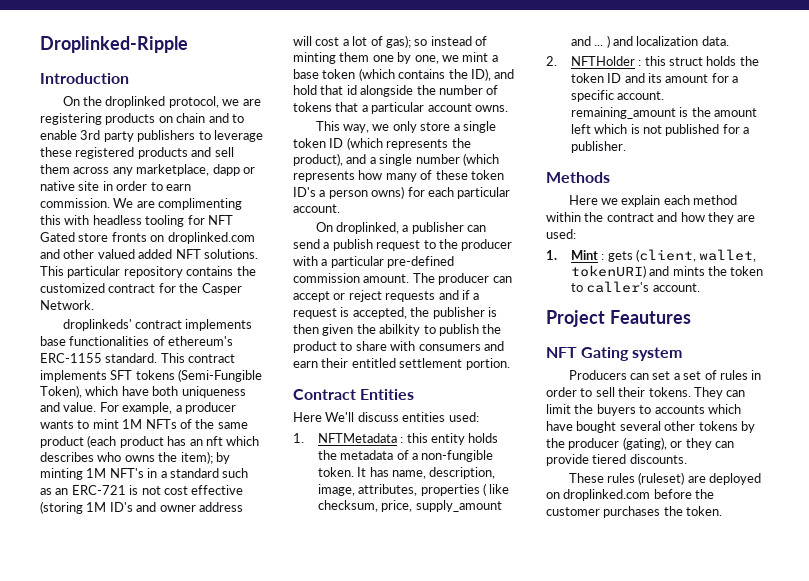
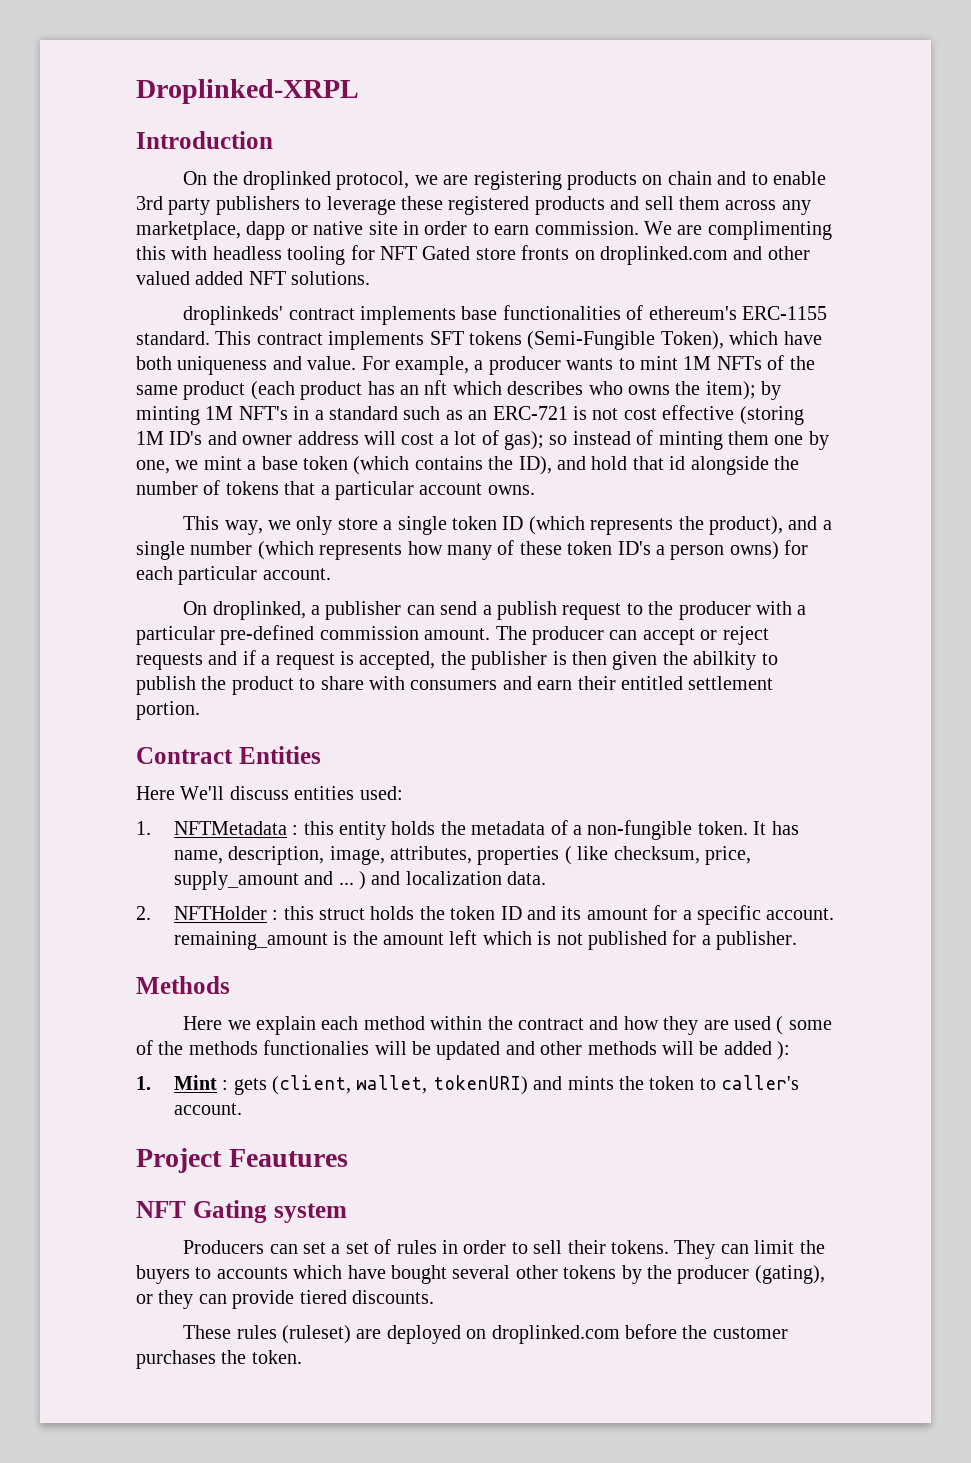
[40,36,188,53] Droplinked-Ripple -> [136,79,359,104] Droplinked-XRPL
[40,266,256,278] [40,283,242,295] [40,300,94,310] This particular repository contains the customized contract for the Casper Network. -> (371, 278) none
[546,229,576,239] used: -> [733,1016,832,1035] [136,1040,791,1060] used ( some of the methods functionalies will be updated and other methods will be added ):

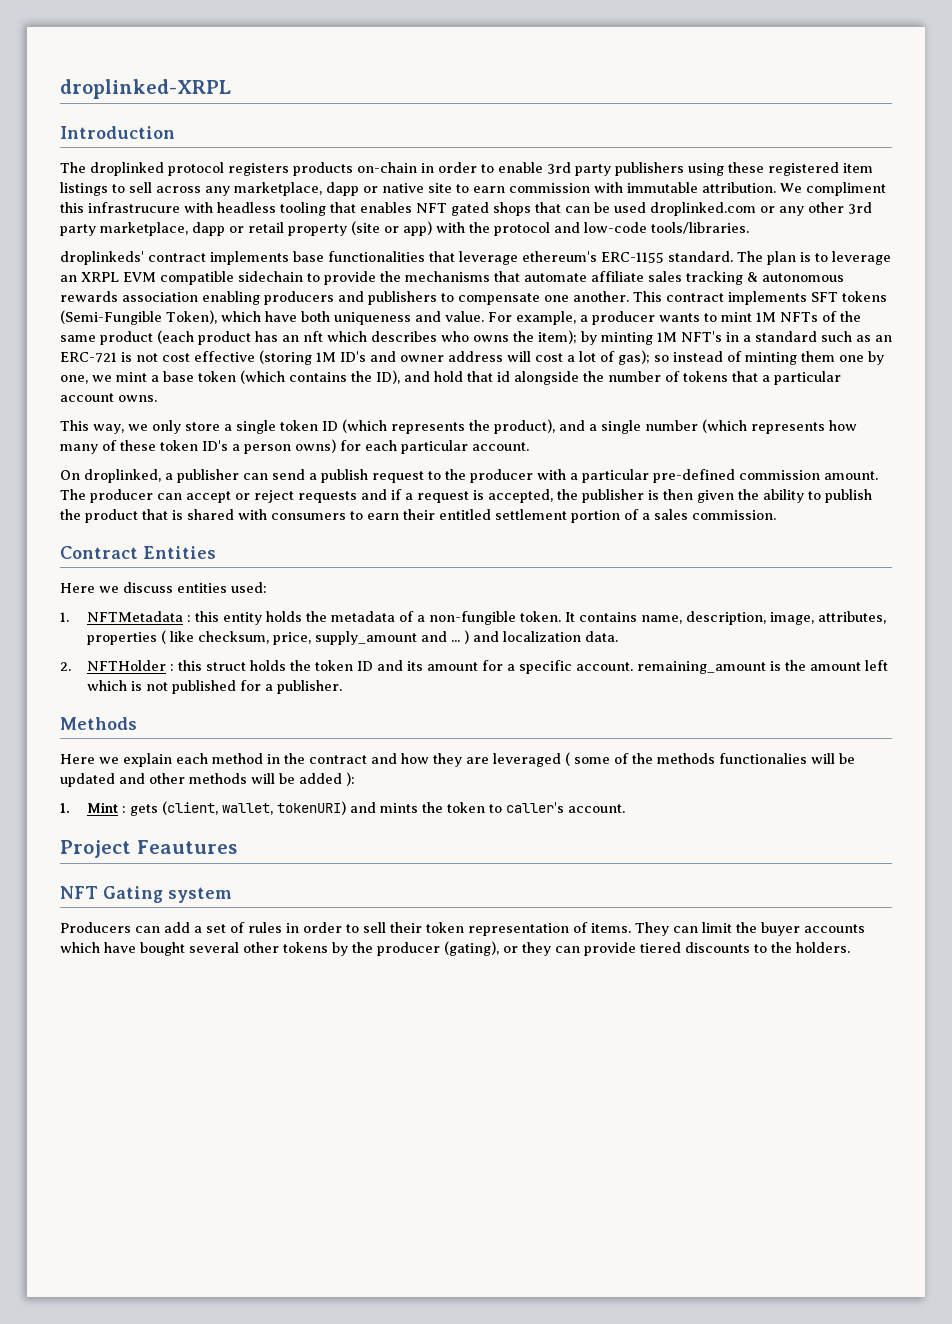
[136,79,359,104] Droplinked-XRPL -> [60,79,231,99] droplinked-XRPL
[183,171,747,190] On the droplinked protocol, we are registering products on chain and -> [60,162,477,176] The droplinked protocol registers products on-chain in order
[305,196,720,215] to leverage these registered products and sell them -> [688,162,873,176] [60,182,152,196] using these registered item listings to sell
[403,221,832,240] [136,245,810,265] [136,271,371,285] in order to earn commission. We are complimenting this with headless tooling for NFT Gated store fronts on droplinked.com and other valued added NFT solutions. -> [456,182,886,196] [60,202,872,216] [60,221,749,236] to earn commission with immutable attribution. We compliment this infrastrucure with headless tooling that enables NFT gated shops that can be used droplinked.com or any other 3rd party marketplace, dapp or retail property (site or app) with the protocol and low-code tools/libraries.
[626,305,644,320] of -> [429,251,518,265] that leverage
(210, 338) none -> [737,251,891,265] [60,271,844,285] [60,291,629,305] The plan is to leverage an XRPL EVM compatible sidechain to provide the mechanisms that automate affiliate sales tracking & autonomous rewards association enabling producers and publishers to compensate one another.
[693,651,757,670] abilkity -> [763,489,804,503] ability
[299,676,364,690] to share -> [142,509,234,520] that is shared
[502,676,532,690] and -> [350,511,363,520] to
[136,701,200,720] portion. -> [571,509,776,523] portion of a sales commission.
[180,786,225,800] We'll -> [99,586,119,593] we
[771,821,799,835] has -> [579,612,638,622] contains
[430,1016,483,1030] within -> [267,754,280,764] in
[733,1016,771,1030] used -> [493,753,561,767] leveraged
[302,1242,326,1254] set -> [164,922,190,933] add
[610,1240,669,1254] tokens. -> [426,922,631,936] token representation of items.
[136,1265,212,1284] buyers to -> [761,922,800,936] buyer
[352,1290,434,1304] [183,1324,788,1344] [136,1350,302,1369] discounts. // These rules (ruleset) are deployed on droplinked.com before the customer purchases the token. -> [685,942,850,953] discounts to the holders.

